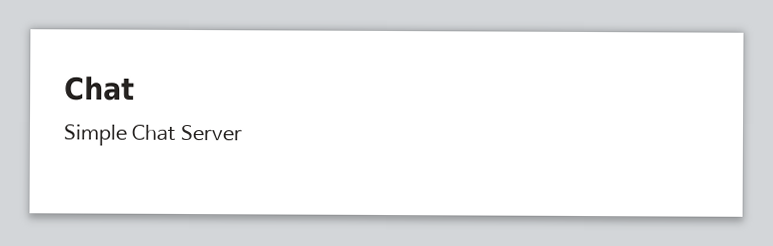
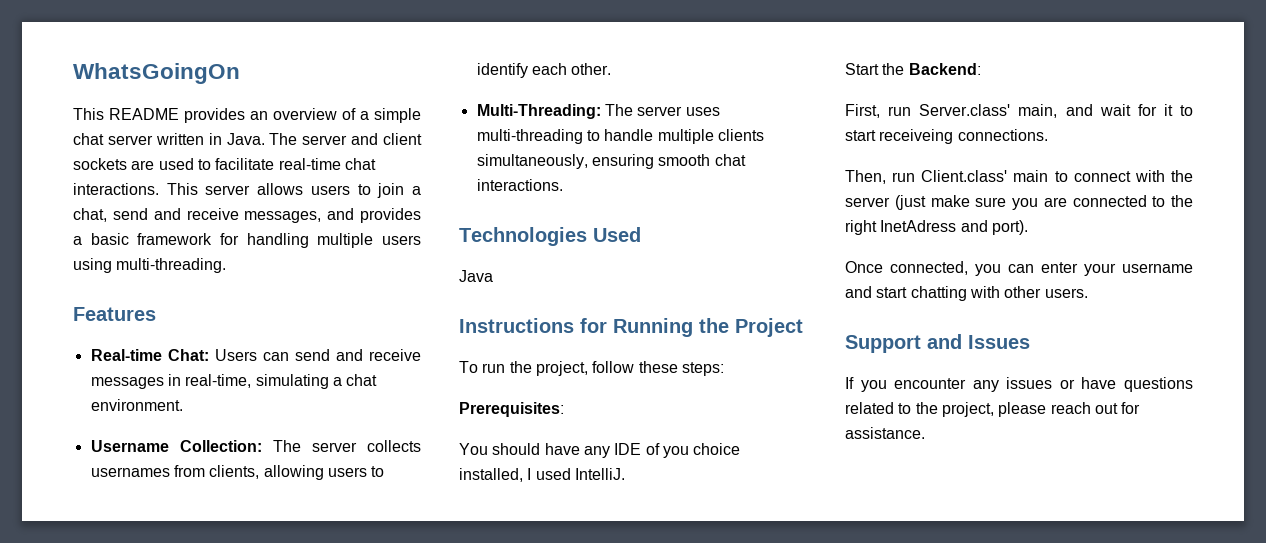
[64,76,135,101] [63,124,242,146] Chat // Simple Chat Server -> [73,63,240,84] [73,108,421,123] [73,133,422,145] [73,158,376,170] [73,183,422,198] [73,208,422,223] [73,233,422,248] [73,258,227,273] [73,307,156,321] [90,349,421,361] [90,374,378,389] [90,399,183,411] [90,440,421,452] [90,465,385,480] [476,63,612,78] [476,104,720,119] [476,129,764,144] [476,154,746,169] [476,179,563,191] [459,227,641,246] [459,270,493,282] [459,318,803,337] [459,361,724,376] [459,402,564,417] [459,443,741,458] [459,468,625,482] [845,63,981,75] [845,104,1193,118] [845,129,1048,144] [845,170,1193,184] [845,195,1193,210] [845,220,1028,235] [845,261,1193,276] [845,286,1088,301] [845,334,1030,353] [845,377,1193,392] [845,402,1141,417] [845,427,925,439] WhatsGoingOn // This README provides an overview of a simple chat server written in Java. The server and client sockets are used to facilitate real-time chat interactions. This server allows users to join a chat, send and receive messages, and provides a basic framework for handling multiple users using multi-threading. // Features // Real-time Chat: Users can send and receive messages in real-time, simulating a chat environment. // Username Collection: The server collects usernames from clients, allowing users to identify each other. // Multi-Threading: The server uses multi-threading to handle multiple clients simultaneously, ensuring smooth chat interactions. // Technologies Used // Java // Instructions for Running the Project // To run the project, follow these steps: // Prerequisites: // You should have any IDE of you choice installed, I used IntelliJ. // Start the Backend: // First, run Server.class' main, and wait for it to start receiveing connections. // Then, run Client.class' main to connect with the server (just make sure you are connected to the right InetAdress and port). // Once connected, you can enter your username and start chatting with other users. // Support and Issues // If you encounter any issues or have questions related to the project, please reach out for assistance.

